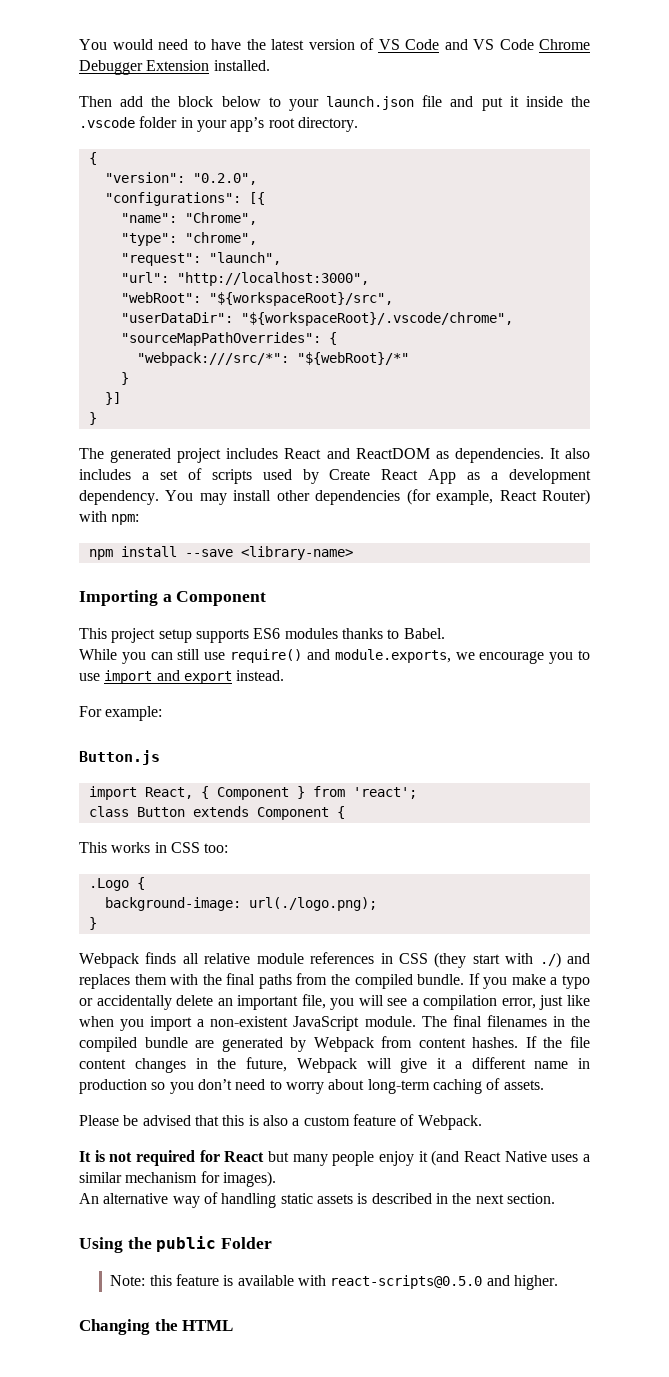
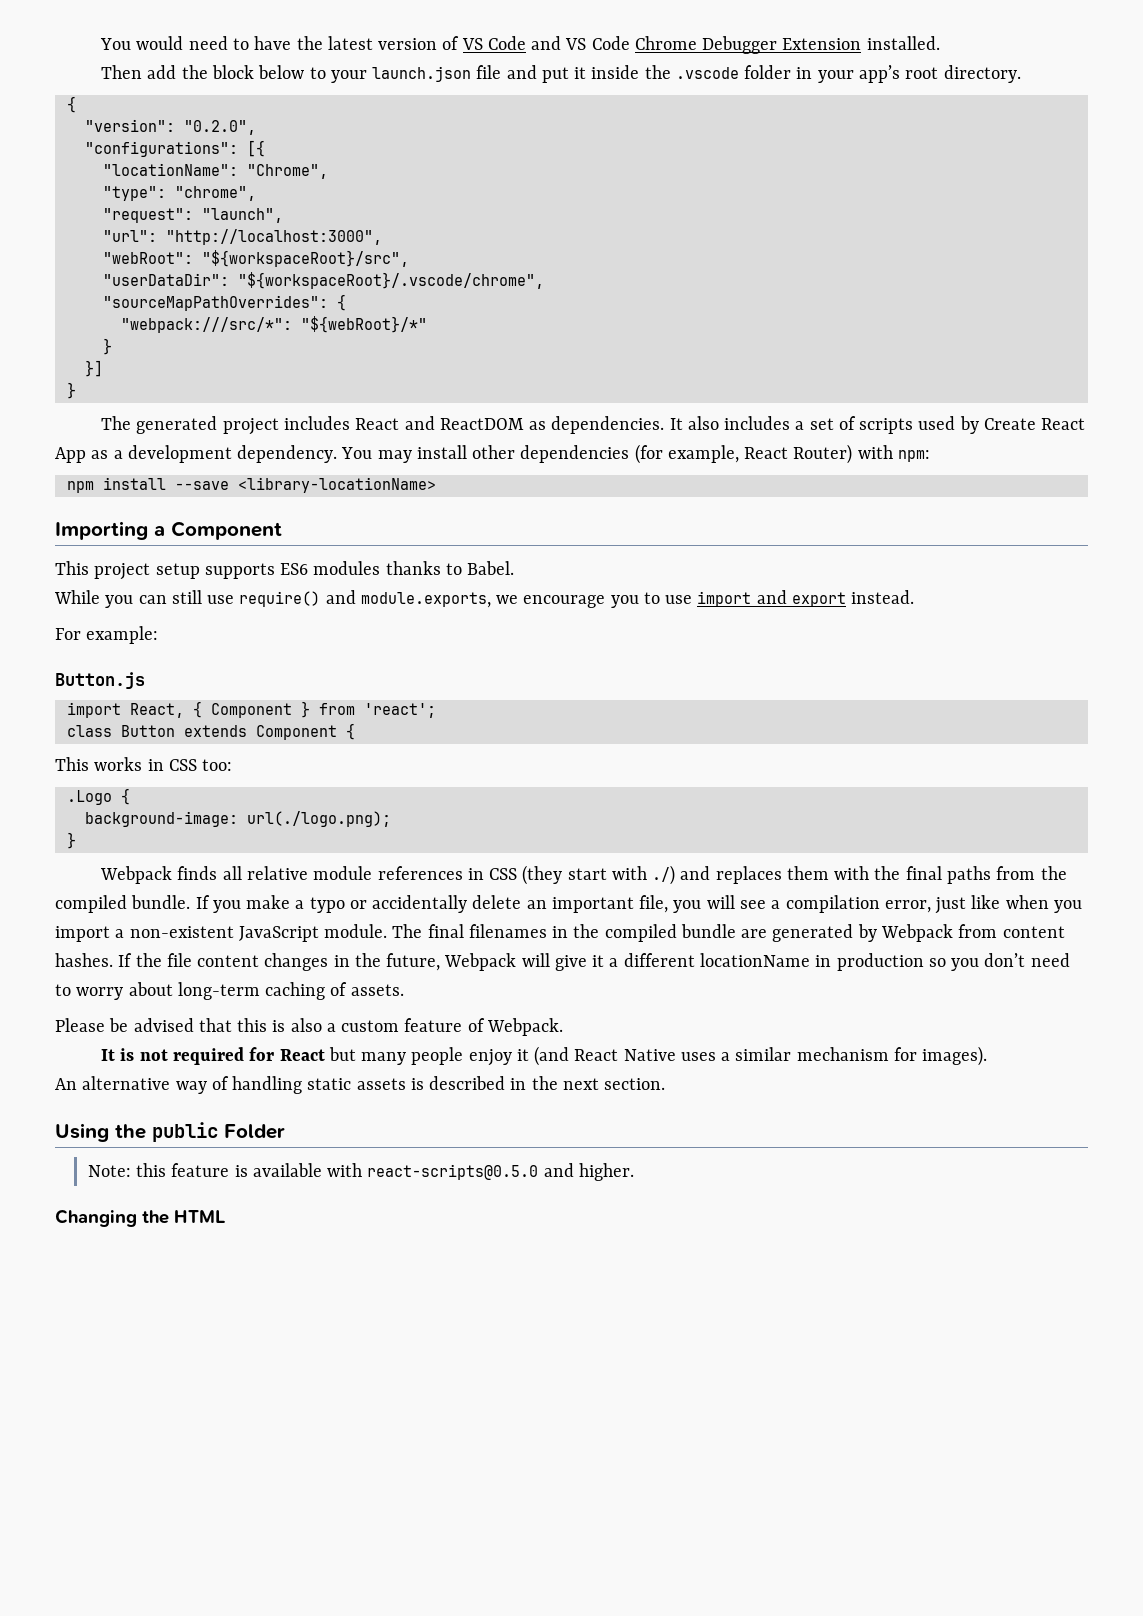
[120,213,177,223] "name": -> [102,163,238,176] "locationName":
[240,546,353,560] <library-name> -> [237,477,436,493] <library-locationName>
[534,1061,569,1069] name -> [699,953,810,967] locationName

